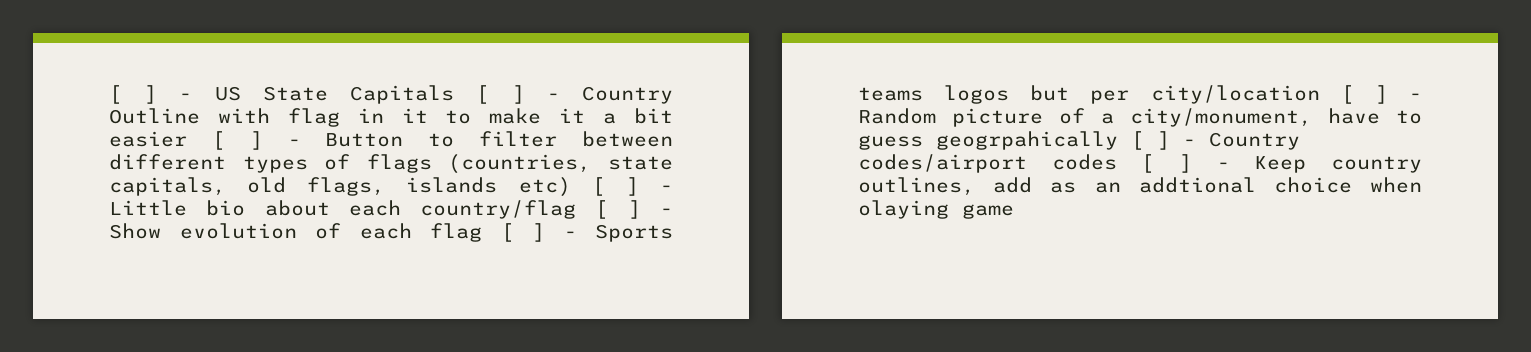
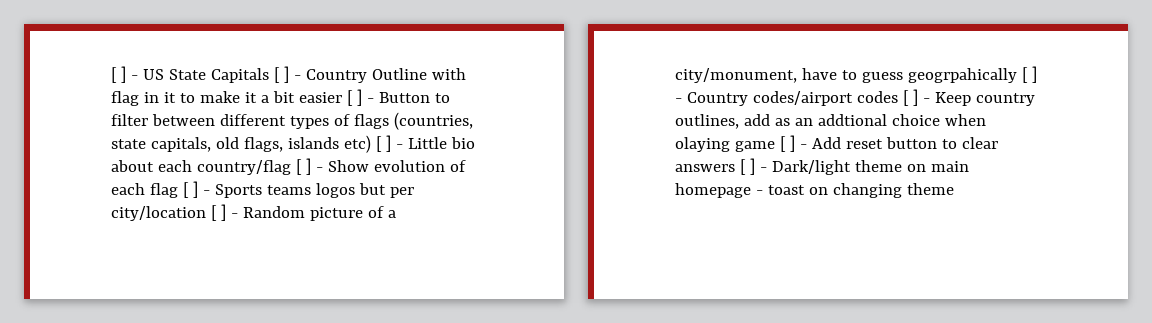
(1014, 211) none -> [779,135,998,152] [675,158,969,175] [675,183,954,198] [ ] - Add reset button to clear answers [ ] - Dark/light theme on main homepage - toast on changing theme

